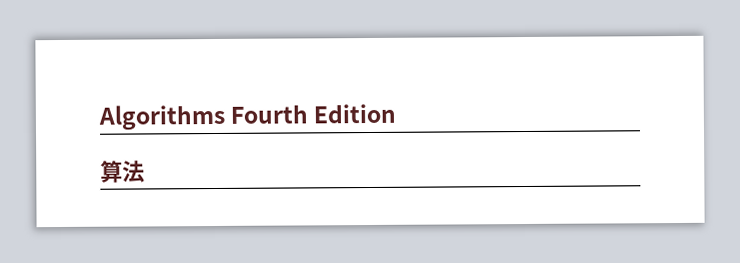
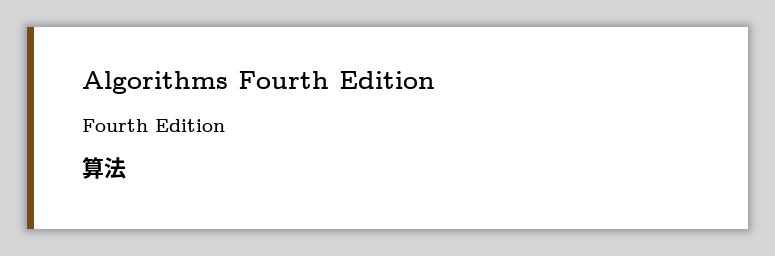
(397, 113) none -> [82,119,225,132] // Fourth Edition

